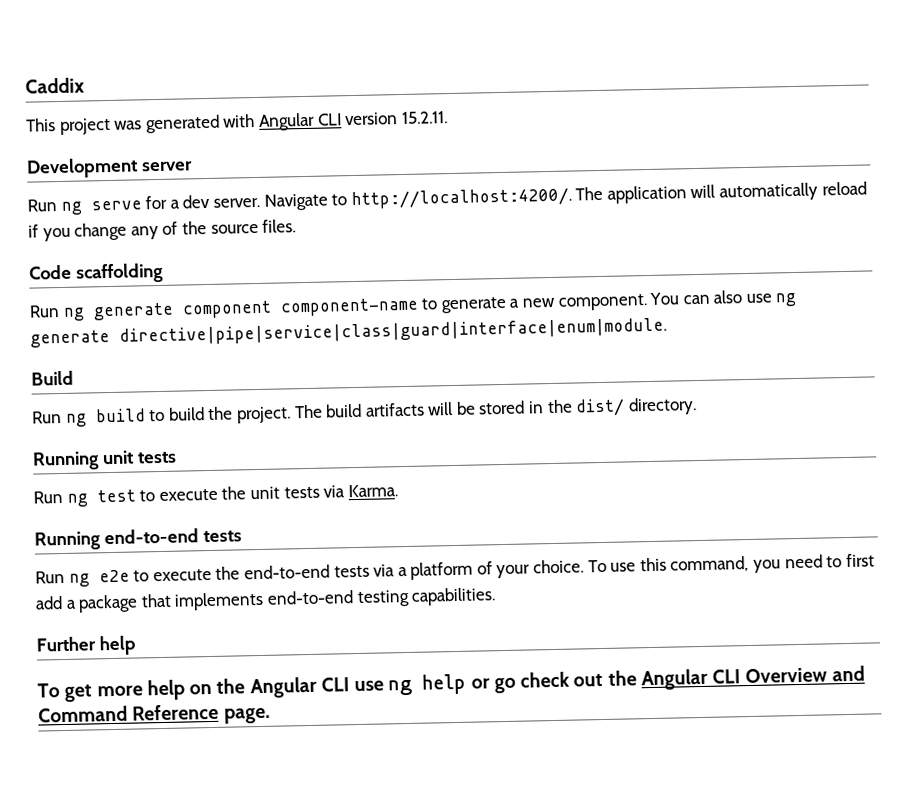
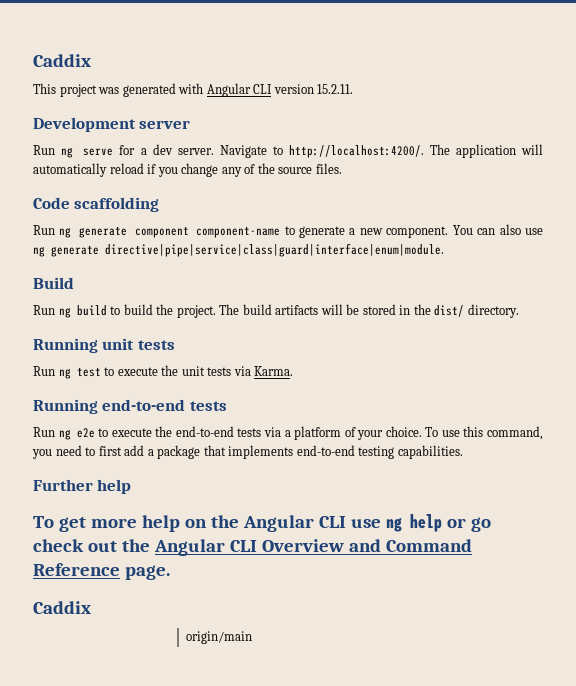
(271, 715) none -> [33,601,91,614] [186,631,252,644] // Caddix // origin/main

